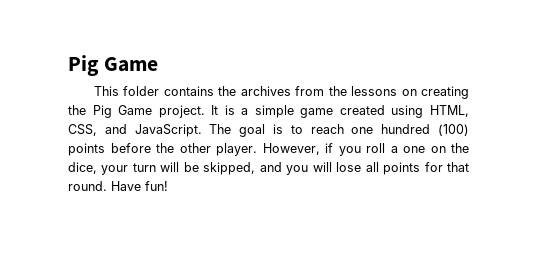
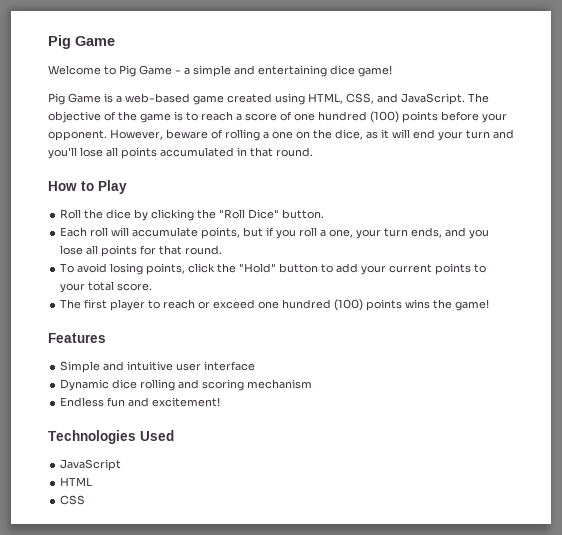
[93,86,469,99] [68,105,219,118] This folder contains the archives from the lessons on creating the Pig Game project. It -> [48,65,392,77] [48,93,101,105] Welcome to Pig Game - a simple and entertaining dice game! // Pig Game
[254,105,294,118] simple -> [125,93,190,103] web-based
[239,124,344,137] goal is to reach -> [48,111,292,123] objective of the game is to reach a score of
[156,143,385,156] the other player. However, if you roll -> [482,113,507,123] [48,129,260,141] your opponent. However, beware of rolling
[101,162,256,175] your turn will be skipped, -> [366,129,514,141] [48,147,313,159] [48,180,127,194] [60,209,325,221] [60,227,443,239] as it will end your turn and you'll lose all points accumulated in that round. // How to Play // Roll the dice by clicking the "Roll Dice" button. // Each roll will accumulate points, but if you roll a one, your turn ends,
[312,162,332,172] will -> (490, 234) none
[111,181,168,191] Have fun! -> [60,263,487,275] [60,281,153,293] [60,299,490,311] [48,333,106,343] [60,361,256,373] [60,379,313,391] [60,397,221,407] [48,430,174,444] [60,459,122,471] [60,477,93,486] [60,495,86,505] // To avoid losing points, click the "Hold" button to add your current points to your total score. // The first player to reach or exceed one hundred (100) points wins the game! // Features // Simple and intuitive user interface // Dynamic dice rolling and scoring mechanism // Endless fun and excitement! // Technologies Used // JavaScript // HTML // CSS

